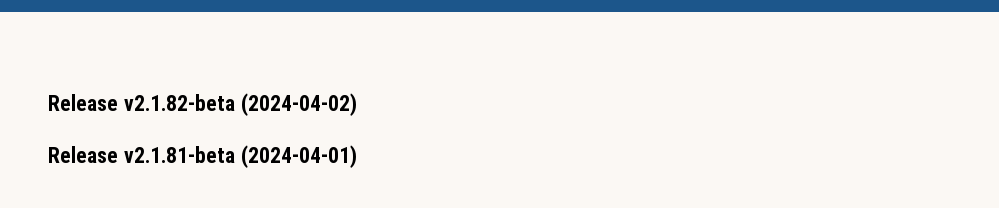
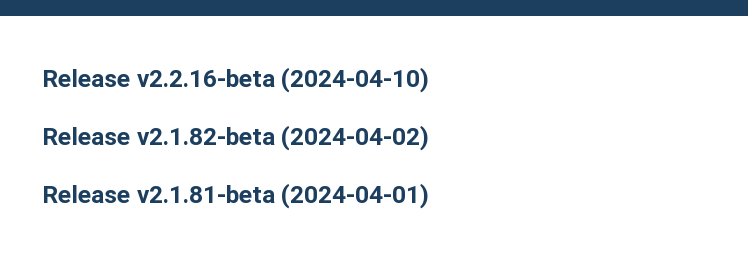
[48,94,118,111] Release -> [42,67,430,93] [42,127,130,145] Release v2.2.16-beta (2024-04-10) // Release

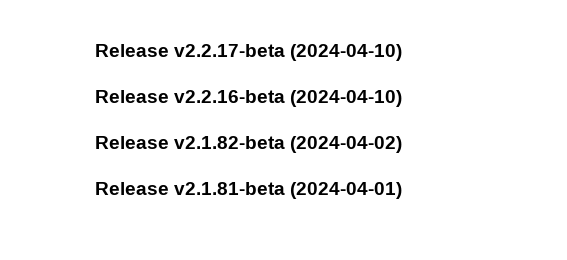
[42,69,130,87] Release -> [95,44,403,61] [95,90,169,103] Release v2.2.17-beta (2024-04-10) // Release

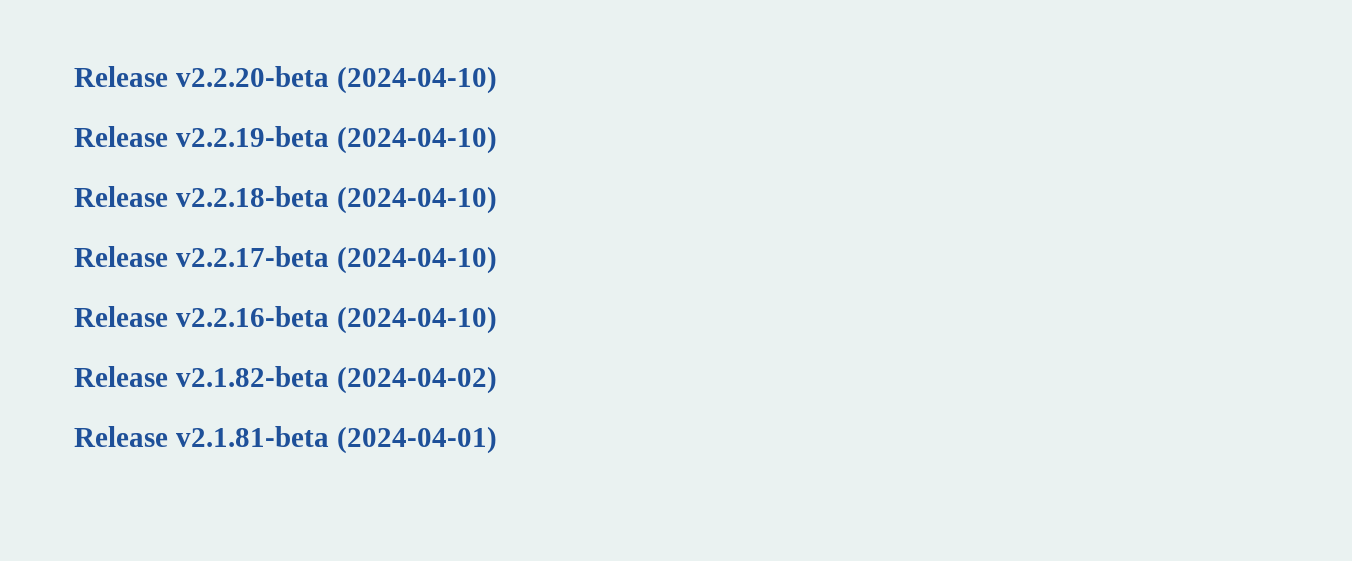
[95,44,169,57] Release -> [74,66,497,94] [74,126,497,154] [74,186,497,214] [74,246,168,267] Release v2.2.20-beta (2024-04-10) // Release v2.2.19-beta (2024-04-10) // Release v2.2.18-beta (2024-04-10) // Release

